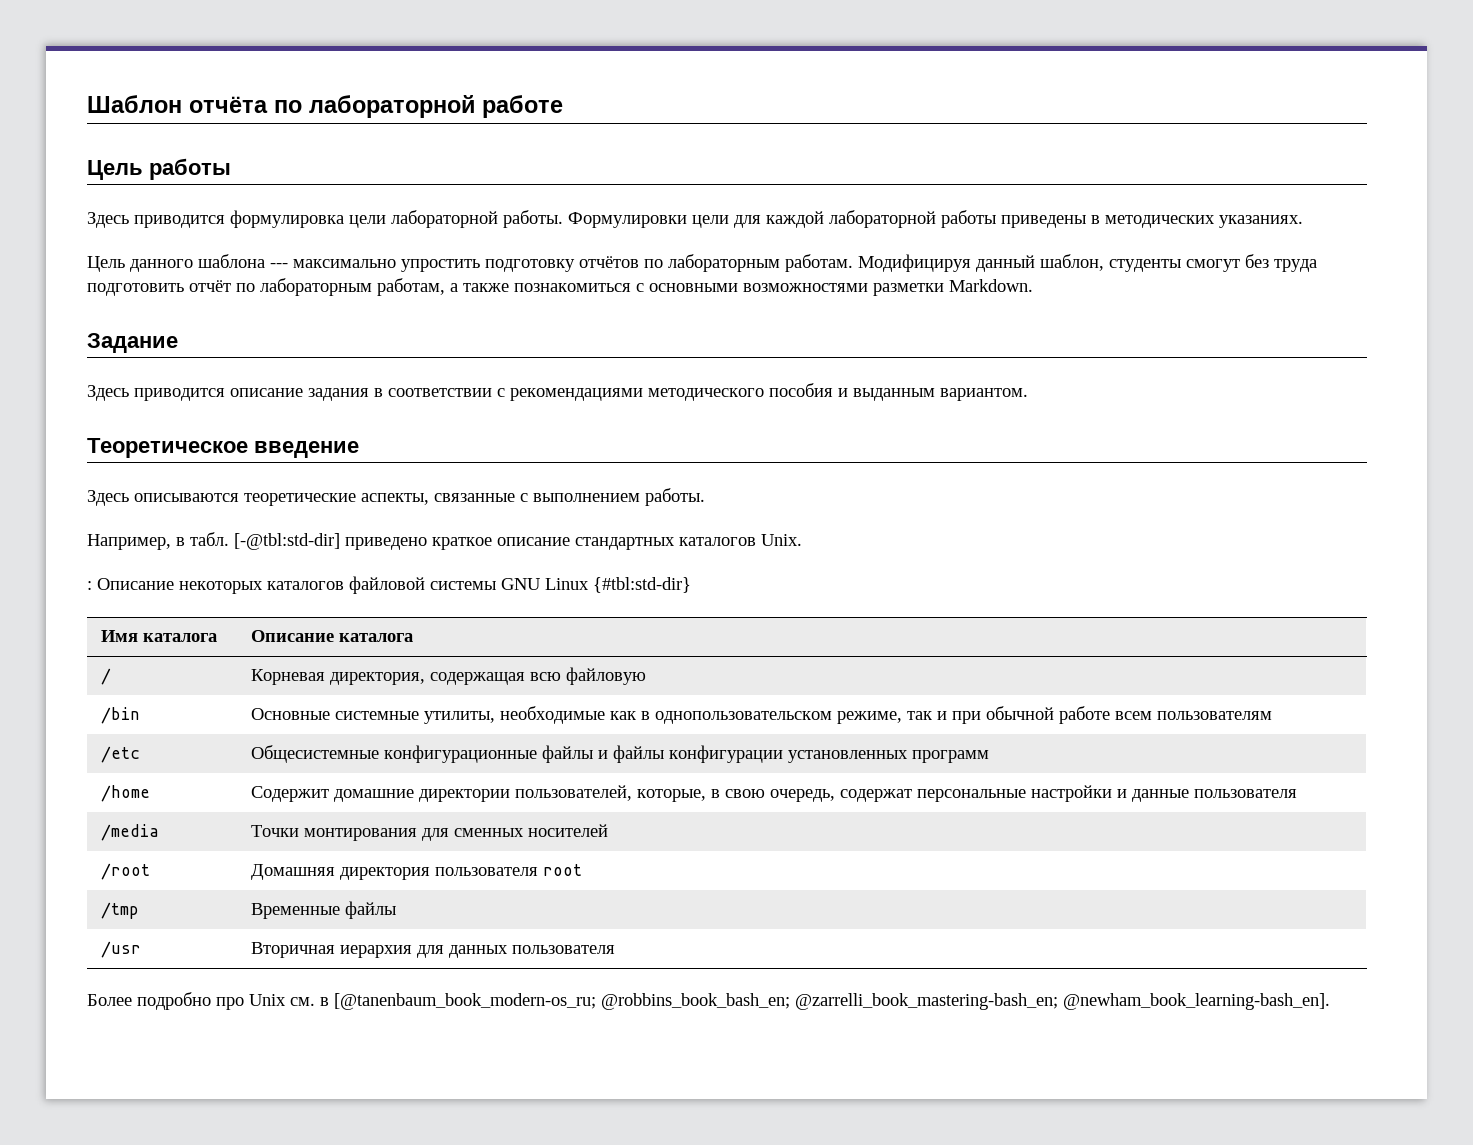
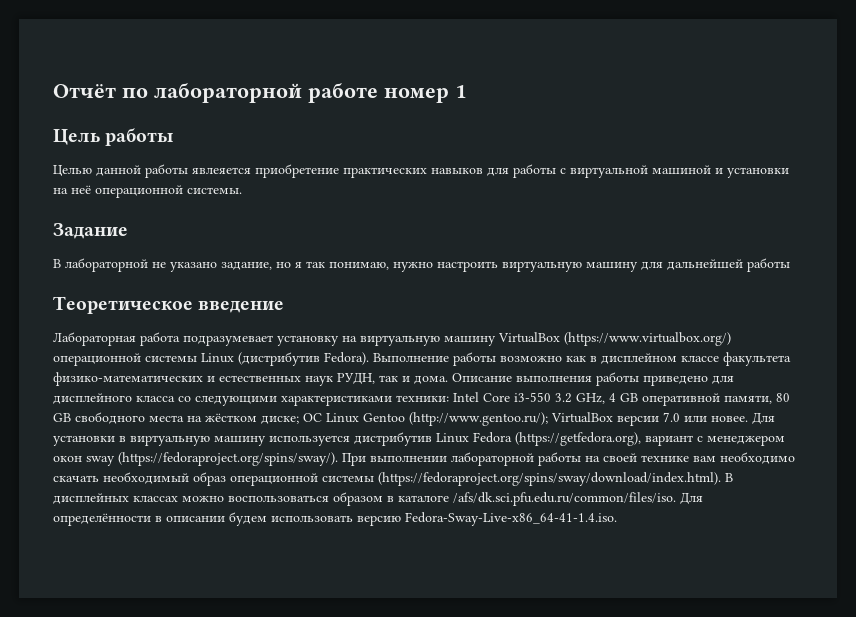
[87,95,268,113] Шаблон отчёта -> [53,84,116,98] Отчёт
(563, 106) none -> [384,85,466,103] номер 1
[87,210,1303,228] [87,254,1317,272] [87,278,1033,296] [87,333,178,353] [87,383,1028,401] [87,438,359,458] [87,488,705,506] [87,532,802,550] [87,576,691,594] [100,630,217,642] [250,630,413,642] [100,668,111,685] [250,667,646,685] [100,707,140,724] [250,706,1272,724] [100,746,140,763] [250,745,989,763] [100,785,150,802] [250,785,1297,802] [100,824,159,841] [250,824,608,841] [100,863,150,880] [250,864,582,880] [100,902,139,919] [250,901,396,919] [100,941,141,958] [250,942,615,958] [87,992,1330,1010] Здесь приводится формулировка цели лабораторной работы. Формулировки цели для каждой лабораторной работы приведены в методических указаниях. // Цель данного шаблона --- максимально упростить подготовку отчётов по лабораторным работам. Модифицируя данный шаблон, студенты смогут без труда подготовить отчёт по лабораторным работам, а также познакомиться с основными возможностями разметки Markdown. // Задание // Здесь приводится описание задания в соответствии с рекомендациями методического пособия и выданным вариантом. // Теоретическое введение // Здесь описываются теоретические аспекты, связанные с выполнением работы. // Например, в табл. [-@tbl:std-dir] приведено краткое описание стандартных каталогов Unix. // : Описание некоторых каталогов файловой системы GNU Linux {#tbl:std-dir} // Имя каталога | Описание каталога // / | Корневая директория, содержащая всю файловую // /bin | Основные системные утилиты, необходимые как в однопользовательском режиме, так и при обычной работе всем пользователям // /etc | Общесистемные конфигурационные файлы и файлы конфигурации установленных программ // /home | Содержит домашние директории пользователей, которые, в свою очередь, содержат персональные настройки и данные пользователя // /media | Точки монтирования для сменных носителей // /root | Домашняя директория пользователя root // /tmp | Временные файлы // /usr | Вторичная иерархия для данных пользователя // Более подробно про Unix см. в [@tanenbaum_book_modern-os_ru; @robbins_book_bash_en; @zarrelli_book_mastering-bash_en; @newham_book_learning-bash_en]. -> [53,164,789,178] [53,185,242,198] [53,223,128,239] [53,258,790,272] [53,296,285,314] [53,332,731,346] [53,352,791,366] [53,372,734,386] [53,392,790,406] [53,412,775,426] [53,432,785,446] [53,452,795,466] [53,472,733,486] [53,492,703,506] [53,512,617,526] Целью данной работы явлеяется приобретение практических навыков для работы с виртуальной машиной и установки на неё операционной системы. // Задание // В лабораторной не указано задание, но я так понимаю, нужно настроить виртуальную машину для дальнейшей работы // Теоретическое введение // Лабораторная работа подразумевает установку на виртуальную машину VirtualBox (https://www.virtualbox.org/) операционной системы Linux (дистрибутив Fedora). Выполнение работы возможно как в дисплейном классе факультета физико-математических и естественных наук РУДН, так и дома. Описание выполнения работы приведено для дисплейного класса со следующими характеристиками техники: Intel Core i3-550 3.2 GHz, 4 GB оперативной памяти, 80 GB свободного места на жёстком диске; ОС Linux Gentoo (http://www.gentoo.ru/); VirtualBox версии 7.0 или новее. Для установки в виртуальную машину используется дистрибутив Linux Fedora (https://getfedora.org), вариант с менеджером окон sway (https://fedoraproject.org/spins/sway/). При выполнении лабораторной работы на своей технике вам необходимо скачать необходимый образ операционной системы (https://fedoraproject.org/spins/sway/download/index.html). В дисплейных классах можно воспользоваться образом в каталоге /afs/dk.sci.pfu.edu.ru/common/files/iso. Для определённости в описании будем использовать версию Fedora-Sway-Live-x86_64-41-1.4.iso.

